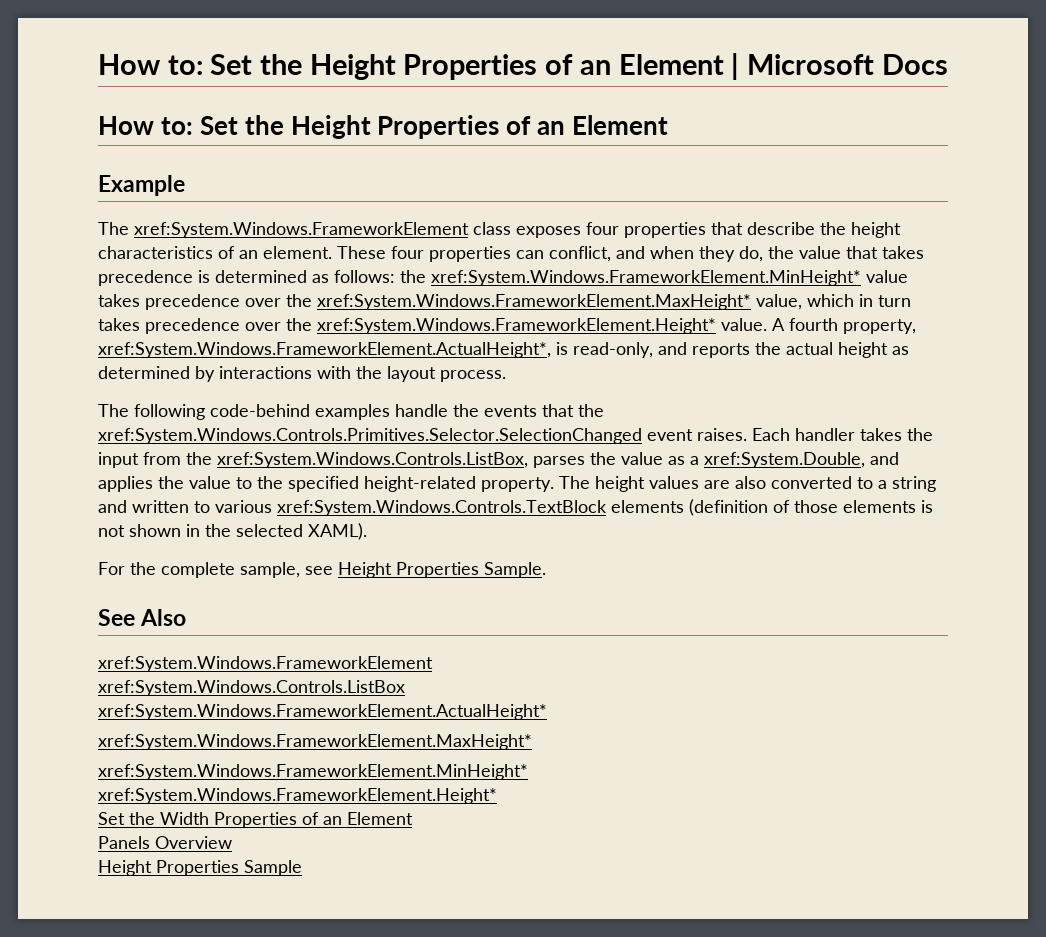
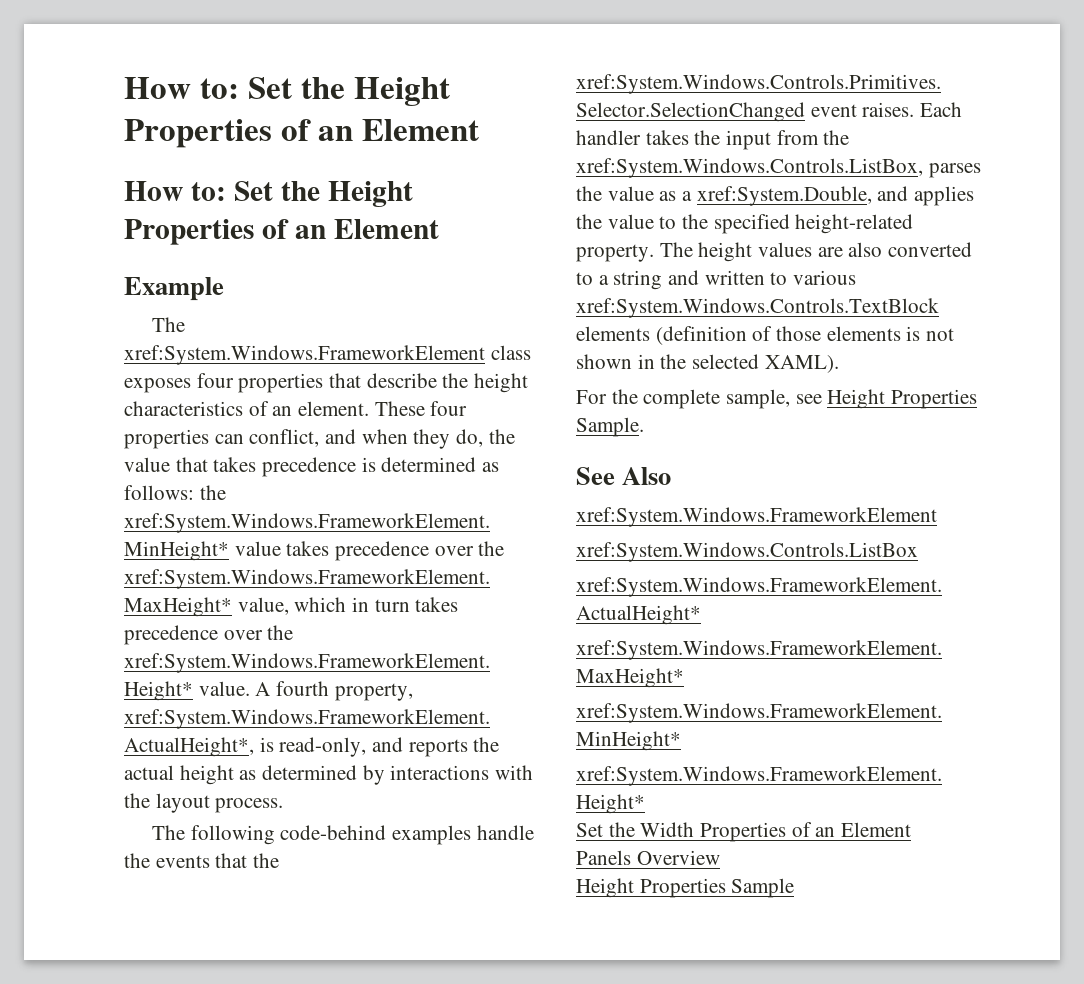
[98,53,948,80] How to: Set the Height Properties of an Element | Microsoft Docs -> [124,77,450,106] [124,119,479,148] How to: Set the Height Properties of an Element

